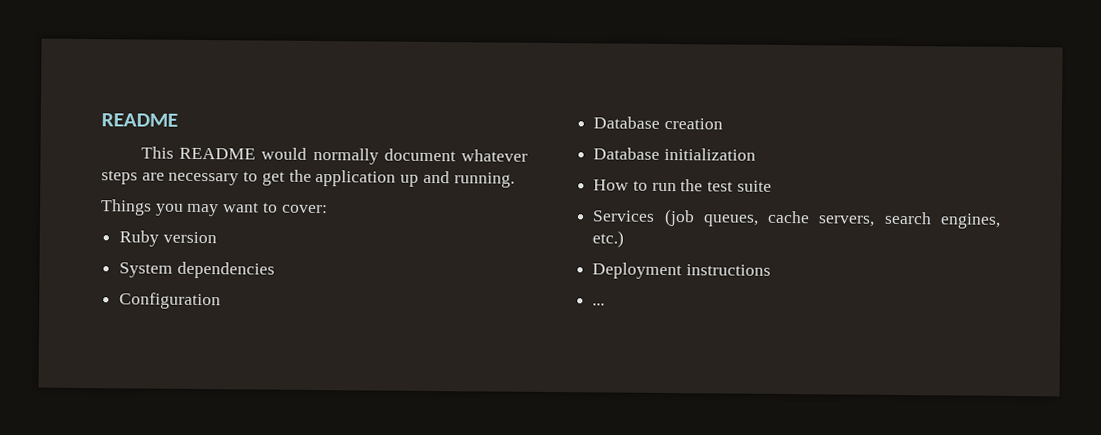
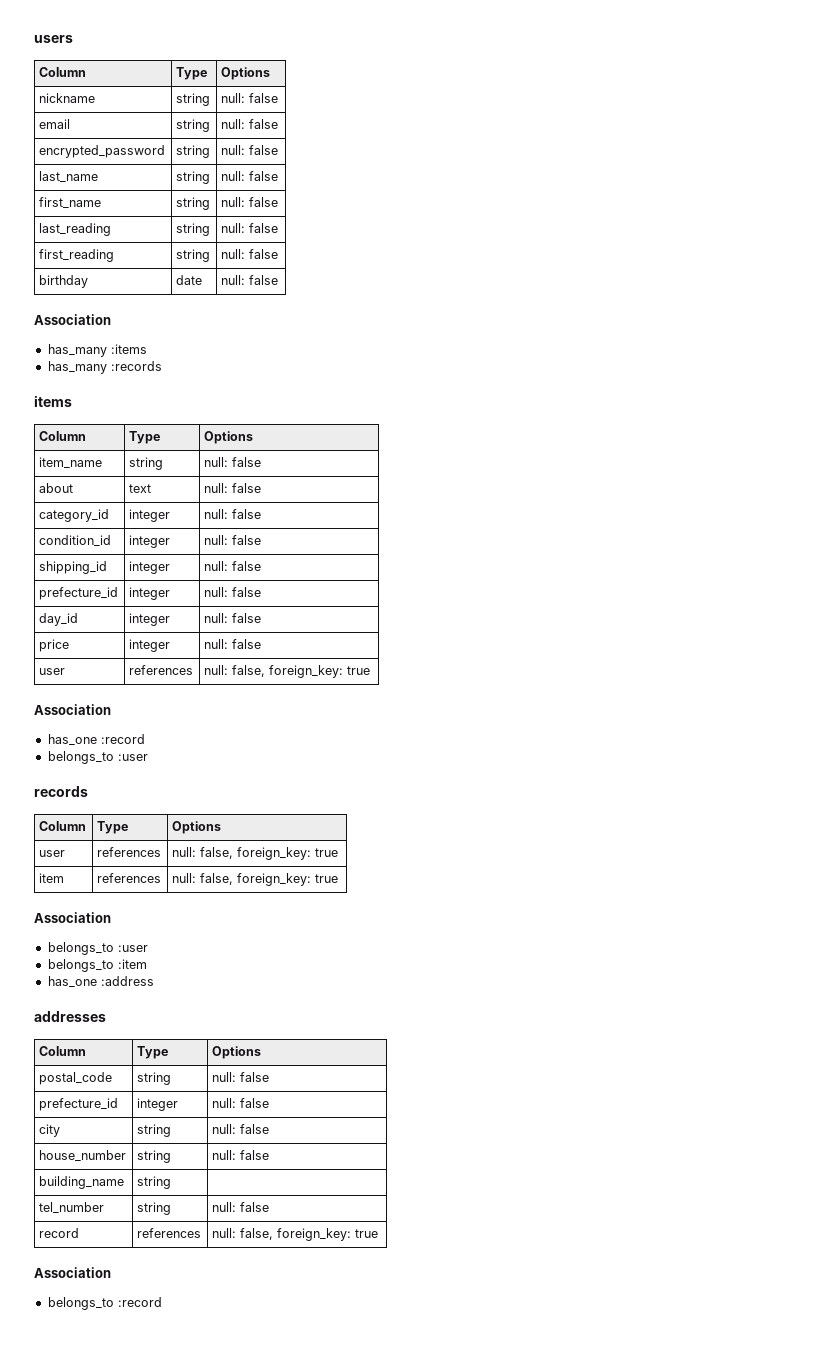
[101,113,178,127] [140,146,528,165] [101,169,515,188] [101,199,328,217] [119,230,217,247] [119,261,275,279] [119,292,222,310] [593,116,723,130] [593,147,756,161] [593,179,772,192] [592,208,1001,229] [592,230,625,248] [592,262,771,280] [592,303,606,306] README // This README would normally document whatever steps are necessary to get the application up and running. // Things you may want to cover: // Ruby version // System dependencies // Configuration // Database creation // Database initialization // How to run the test suite // Services (job queues, cache servers, search engines, etc.) // Deployment instructions // ... -> [34,35,73,43] [39,67,87,77] [176,67,208,80] [221,67,271,80] [39,93,96,103] [176,93,211,106] [221,93,279,103] [39,119,71,129] [176,119,211,132] [221,119,279,129] [39,145,166,158] [176,145,211,158] [221,145,279,155] [39,171,99,183] [176,171,211,184] [221,171,279,181] [39,197,102,209] [176,197,211,210] [221,197,279,207] [39,223,112,236] [176,223,211,236] [221,223,279,233] [39,249,115,262] [176,249,211,262] [221,249,279,259] [39,275,89,288] [176,275,203,285] [221,275,279,285] [34,314,111,325] [47,344,147,357] [47,361,162,374] [34,395,72,407] [39,431,87,441] [129,431,161,444] [204,431,254,444] [39,457,103,469] [129,457,164,470] [204,457,262,467] [39,483,74,493] [129,484,152,493] [204,483,262,493] [39,509,110,522] [129,509,171,522] [204,509,262,519] [39,535,112,547] [129,535,171,548] [204,535,262,545] [39,561,108,574] [129,561,171,574] [204,561,262,571] [39,587,119,600] [129,587,171,600] [204,587,262,597] [39,613,79,626] [129,613,171,626] [204,613,262,623] [39,639,70,652] [129,639,171,652] [204,639,262,649] [39,668,66,675] [129,665,194,675] [204,665,371,678] [34,704,111,715] [47,734,145,746] [47,751,148,764] [34,786,88,797] [39,821,87,831] [97,821,129,834] [172,821,222,834] [39,850,66,857] [97,847,162,857] [172,847,339,860] [39,873,65,883] [97,873,162,883] [172,873,339,886] [34,912,111,923] [47,942,148,955] [47,959,147,972] [47,976,154,988] [34,1011,106,1022] [39,1046,87,1056] [137,1046,169,1059] [212,1046,262,1059] [39,1072,113,1085] [137,1072,172,1085] [212,1072,270,1082] [39,1098,119,1111] [137,1098,179,1111] [212,1098,270,1108] [39,1124,61,1137] [137,1124,172,1137] [212,1124,270,1134] [39,1150,127,1162] [137,1150,172,1163] [212,1150,270,1160] [39,1176,125,1189] [137,1176,172,1189] [39,1202,105,1214] [137,1202,172,1215] [212,1202,270,1212] [39,1228,80,1238] [137,1228,202,1238] [212,1228,379,1241] [34,1267,111,1278] [47,1297,162,1310] users // Column | Type | Options // nickname | string | null: false // email | string | null: false // encrypted_password | string | null: false // last_name | string | null: false // first_name | string | null: false // last_reading | string | null: false // first_reading | string | null: false // birthday | date | null: false // Association // has_many :items // has_many :records // items // Column | Type | Options // item_name | string | null: false // about | text | null: false // category_id | integer | null: false // condition_id | integer | null: false // shipping_id | integer | null: false // prefecture_id | integer | null: false // day_id | integer | null: false // price | integer | null: false // user | references | null: false, foreign_key: true // Association // has_one :record // belongs_to :user // records // Column | Type | Options // user | references | null: false, foreign_key: true // item | references | null: false, foreign_key: true // Association // belongs_to :user // belongs_to :item // has_one :address // addresses // Column | Type | Options // postal_code | string | null: false // prefecture_id | integer | null: false // city | string | null: false // house_number | string | null: false // building_name | string | // tel_number | string | null: false // record | references | null: false, foreign_key: true // Association // belongs_to :record

